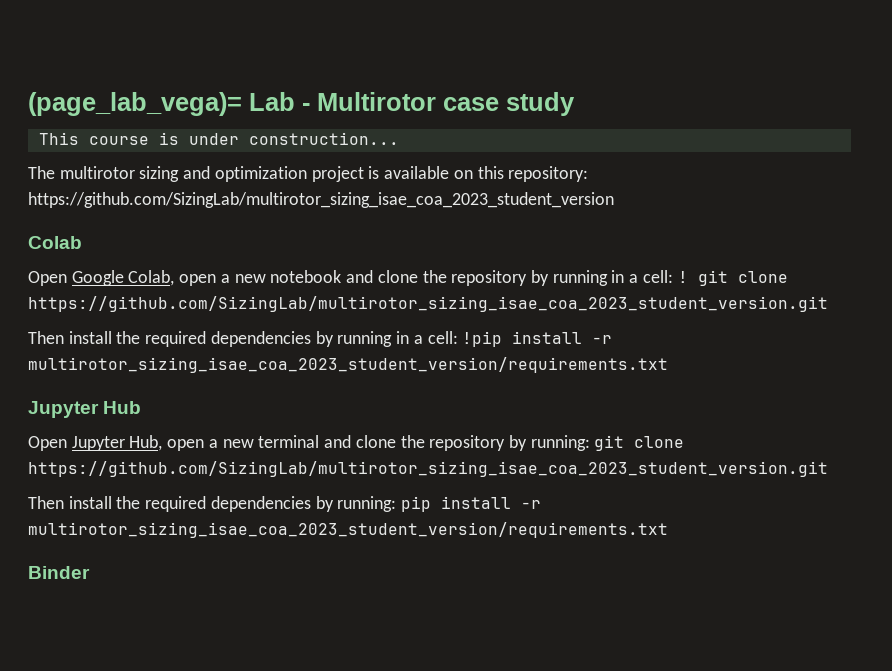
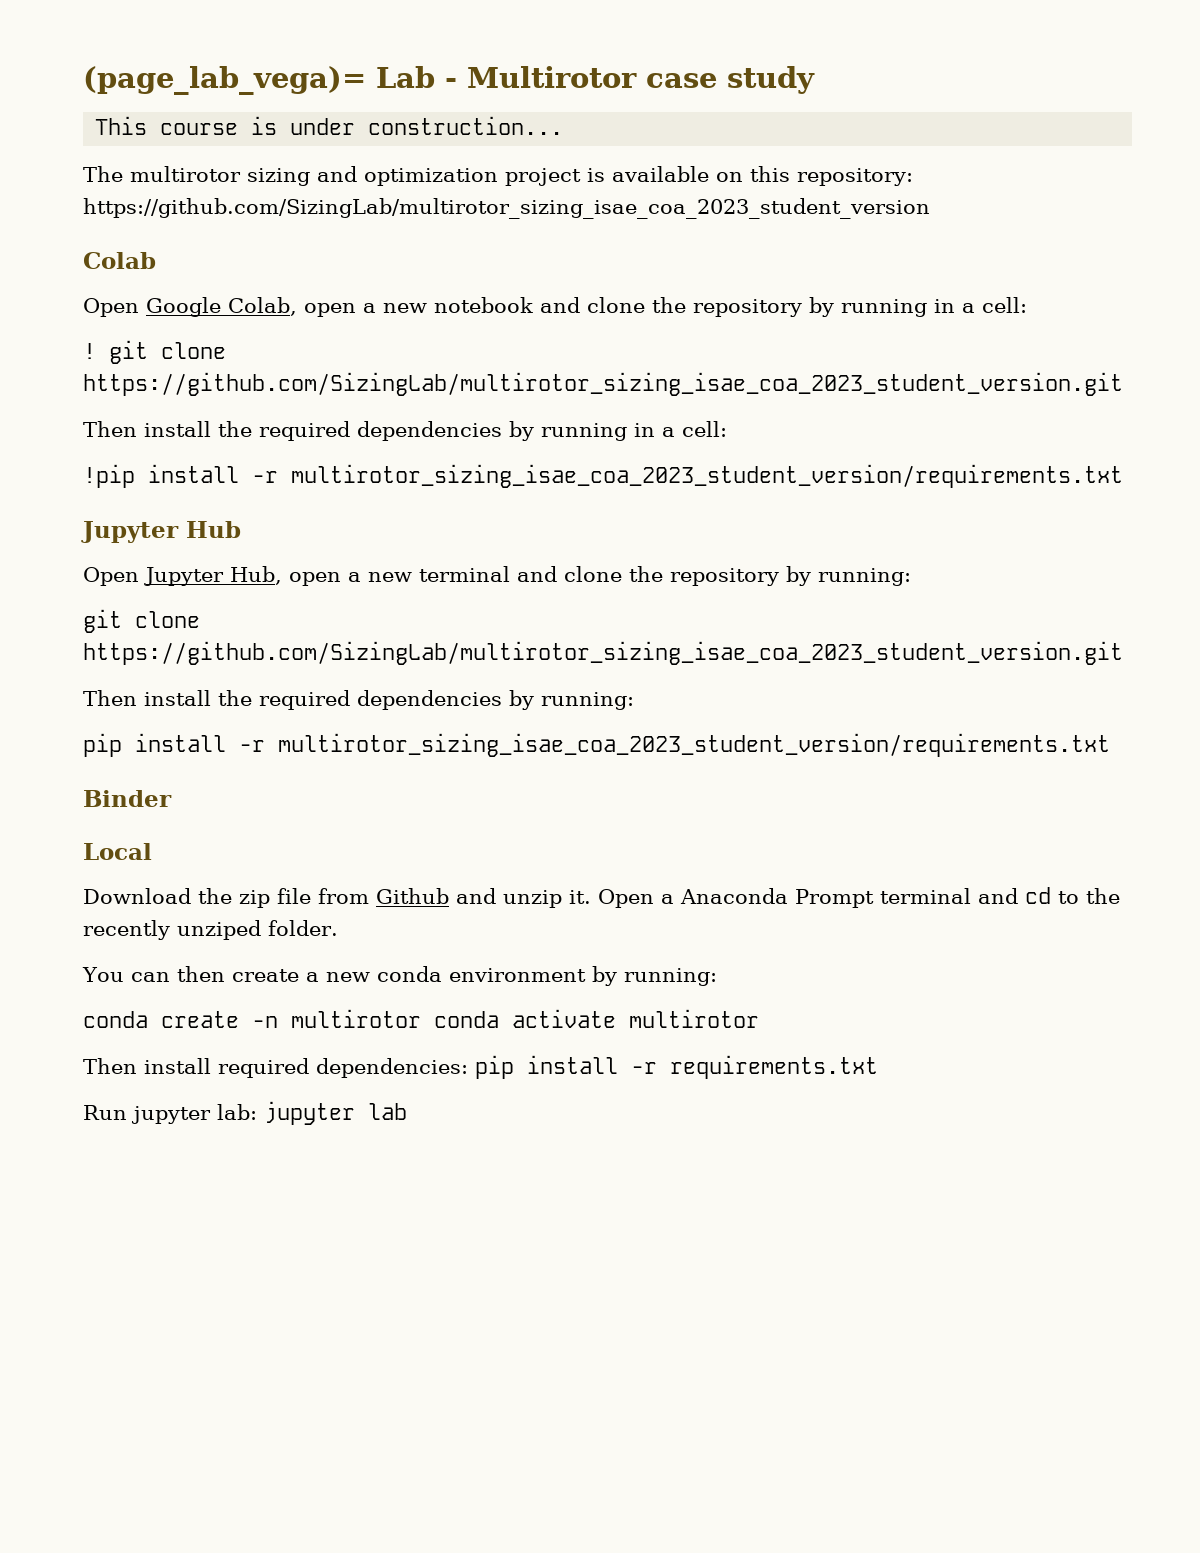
(673, 276) none -> (1027, 305) //
(458, 337) none -> (727, 429) //
(590, 443) none -> (911, 577) //
(397, 504) none -> (634, 701) //
(90, 572) none -> [83,843,152,860] [83,887,1120,908] [83,920,338,940] [82,966,717,986] [83,1009,759,1028] [83,1055,878,1079] [83,1101,407,1125] // Local // Download the zip file from Github and unzip it. Open a Anaconda Prompt terminal and cd to the recently unziped folder. // You can then create a new conda environment by running: // conda create -n multirotor conda activate multirotor // Then install required dependencies: pip install -r requirements.txt // Run jupyter lab: jupyter lab

